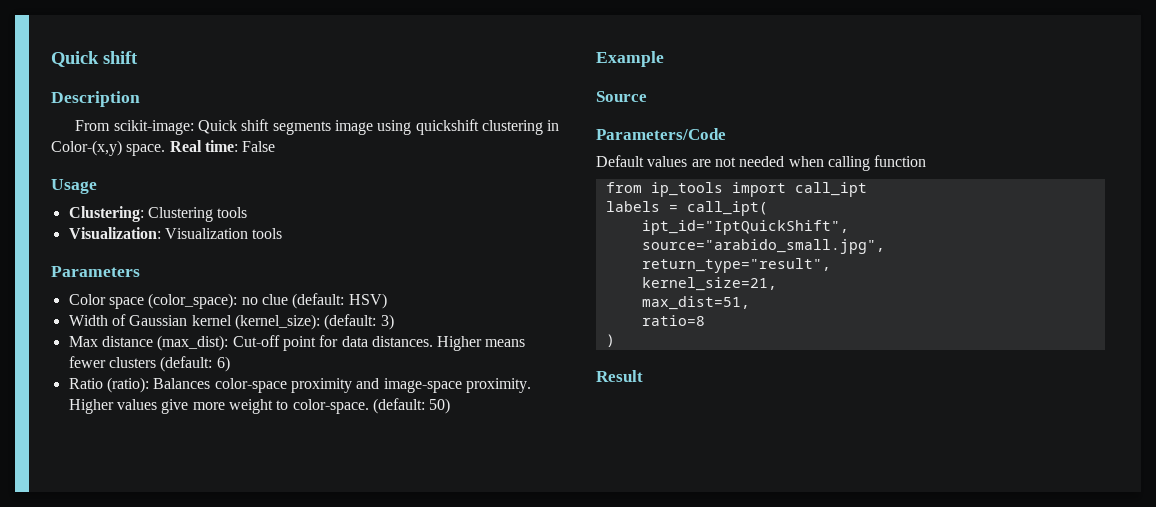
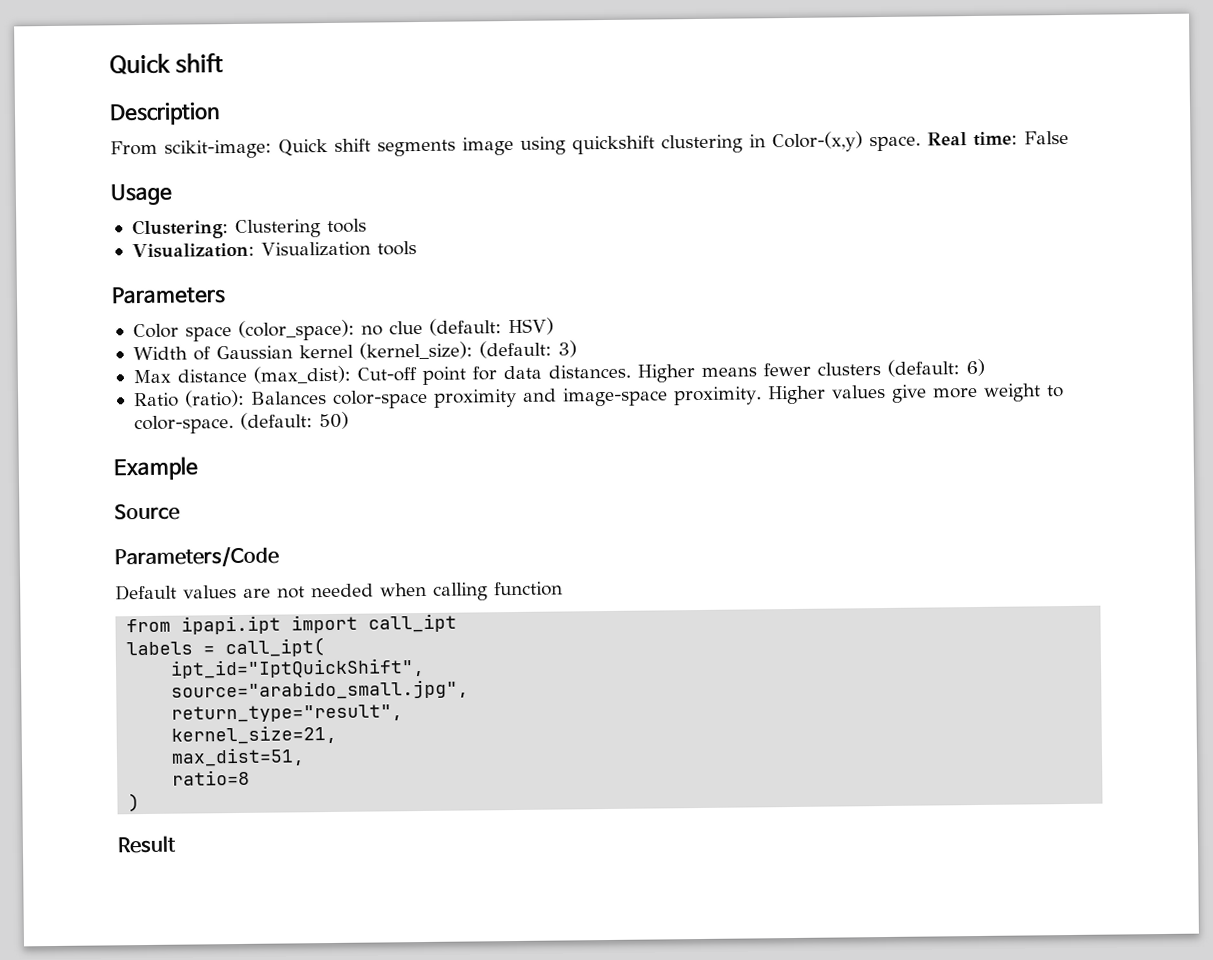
[650,182,723,197] ip_tools -> [181,615,282,635] ipapi.ipt

